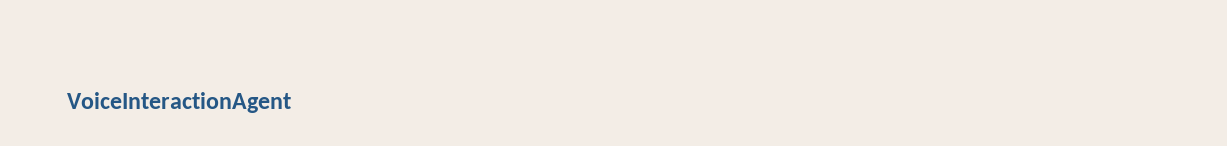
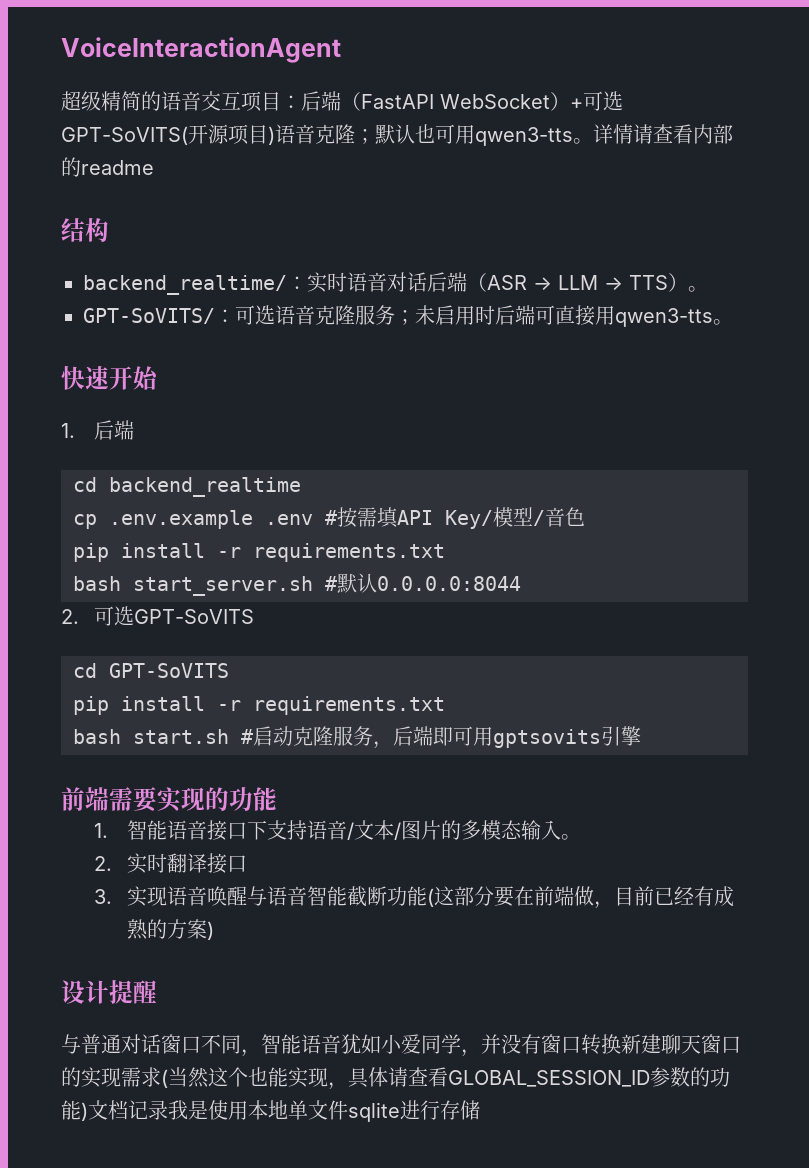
(291, 102) none -> [61,91,623,112] [61,124,733,146] [61,157,154,177] [61,218,109,242] [83,272,708,295] [83,305,733,327] [61,366,159,390] [61,420,135,440] [73,477,301,497] [73,507,585,529] [73,543,445,562] [73,573,521,596] [61,606,255,626] [73,663,229,678] [73,696,445,715] [73,726,641,749] [61,787,277,812] [94,820,582,841] [94,853,248,874] [94,886,735,909] [127,919,215,940] [61,980,157,1004] [61,1034,741,1057] [61,1067,730,1090] [61,1100,480,1122] // 超级精简的语音交互项目：后端（FastAPI WebSocket）+可选GPT-SoVITS(开源项目)语音克隆；默认也可用qwen3-tts。详情请查看内部的readme // 结构 // backend_realtime/：实时语音对话后端（ASR → LLM → TTS）。 // GPT-SoVITS/：可选语音克隆服务；未启用时后端可直接用qwen3-tts。 // 快速开始 // 1.后端 // cd backend_realtime // cp .env.example .env #按需填API Key/模型/音色 // pip install -r requirements.txt // bash start_server.sh #默认0.0.0.0:8044 // 2.可选GPT-SoVITS // cd GPT-SoVITS // pip install -r requirements.txt // bash start.sh #启动克隆服务，后端即可用gptsovits引擎 // 前端需要实现的功能 // 1.智能语音接口下支持语音/文本/图片的多模态输入。 // 2.实时翻译接口 // 3.实现语音唤醒与语音智能截断功能(这部分要在前端做，目前已经有成熟的方案) // 设计提醒 // 与普通对话窗口不同，智能语音犹如小爱同学，并没有窗口转换新建聊天窗口的实现需求(当然这个也能实现，具体请查看GLOBAL_SESSION_ID参数的功能)文档记录我是使用本地单文件sqlite进行存储

